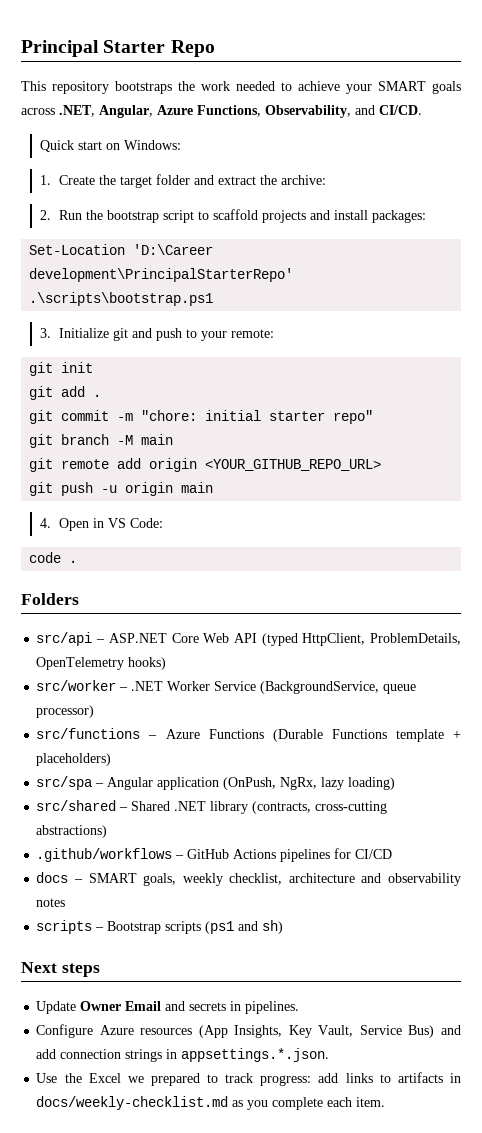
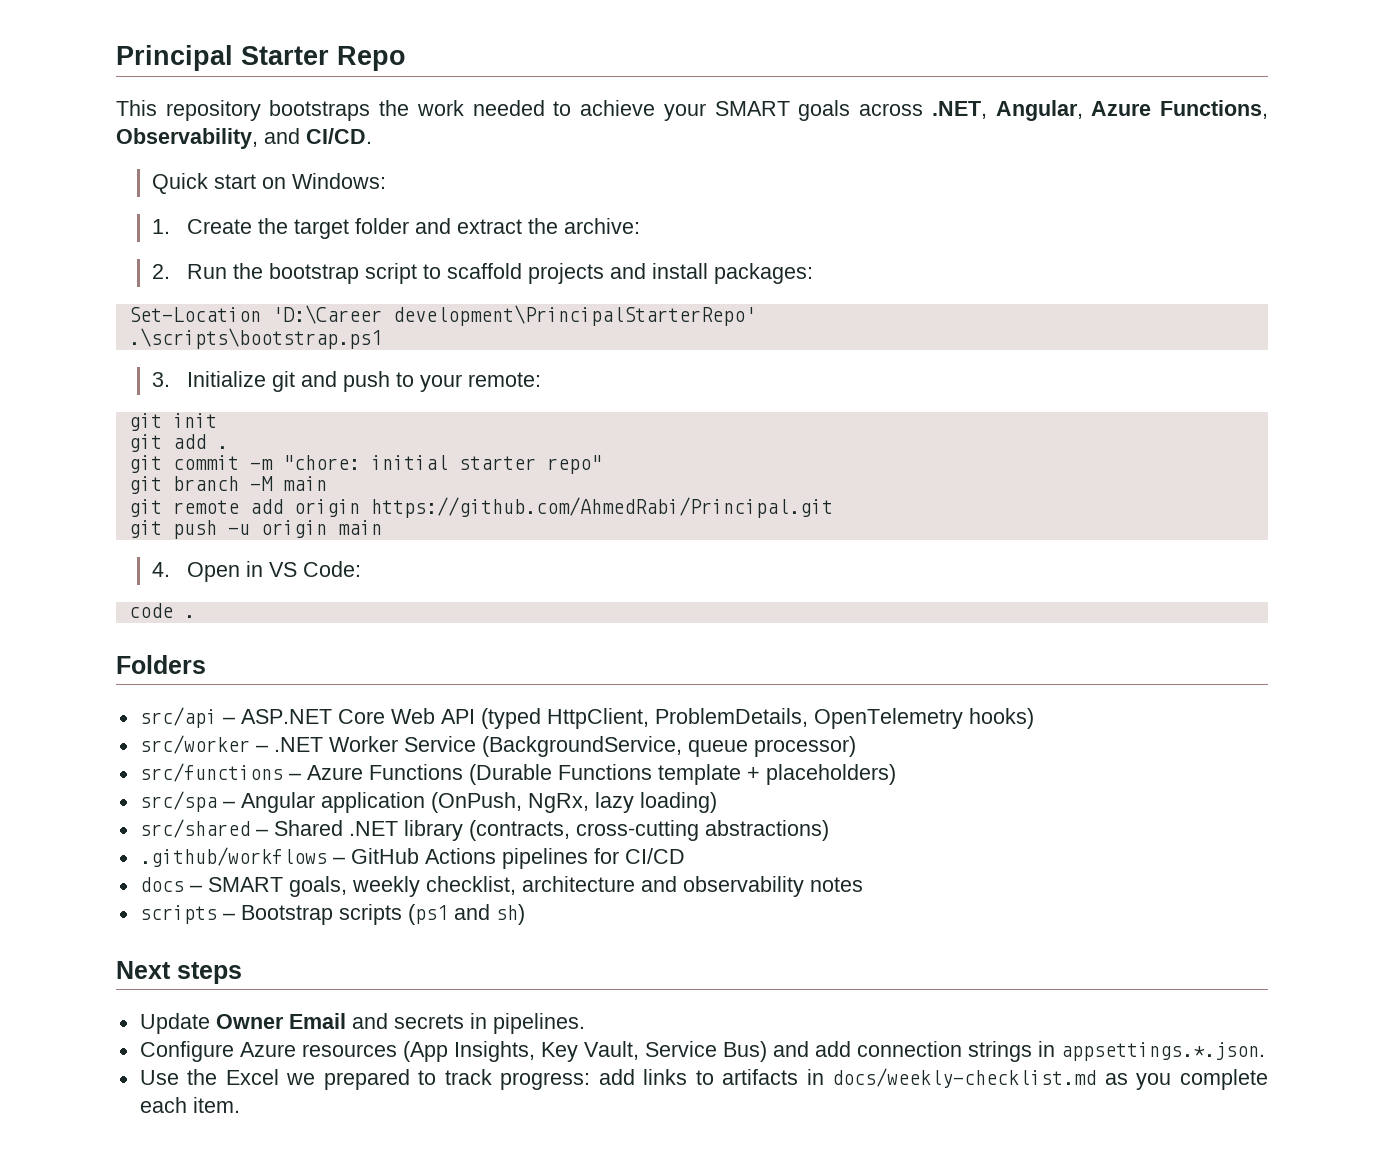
[205,459,382,471] <YOUR_GITHUB_REPO_URL> -> [370,497,833,518] https://github.com/AhmedRabi/Principal.git

